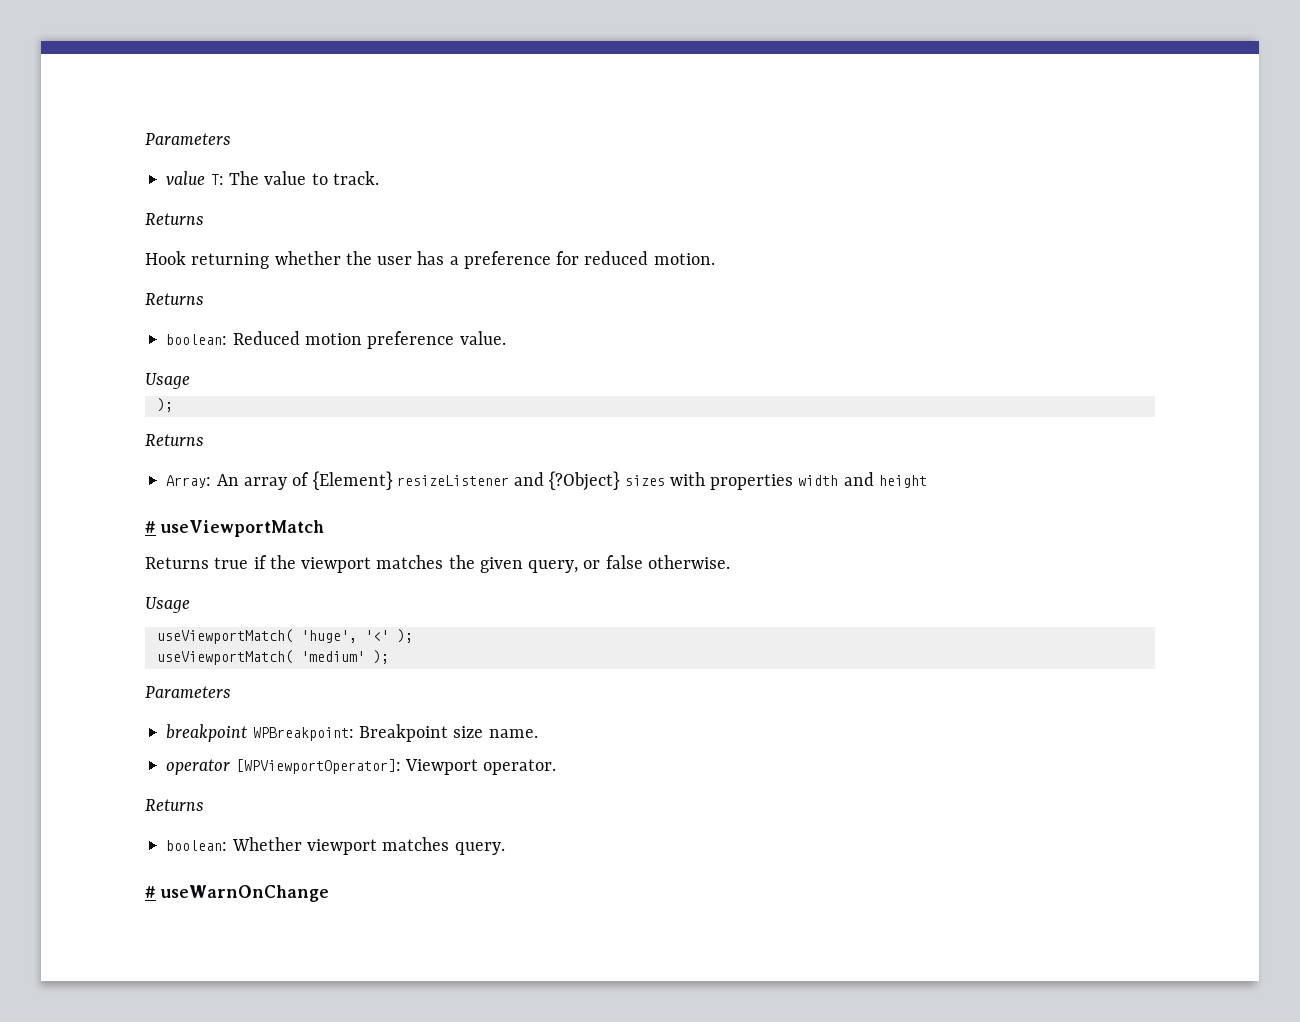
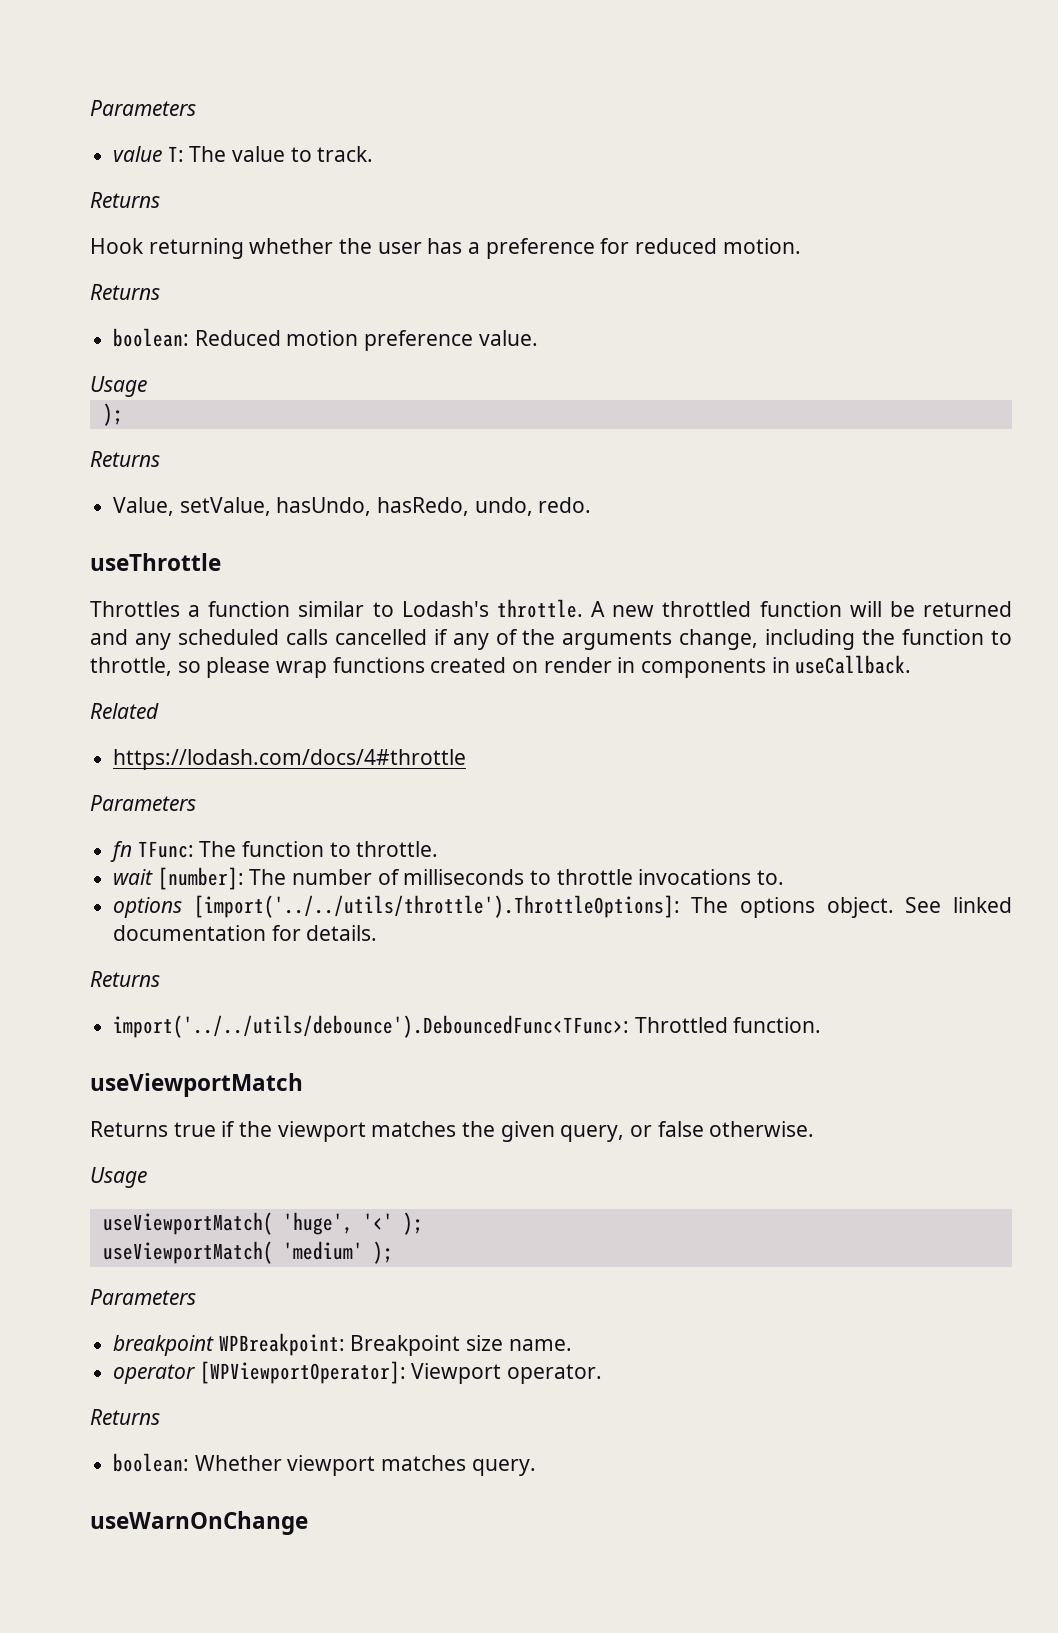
[166,471,927,491] [145,521,156,533] Array: An array of {Element} resizeListener and {?Object} sizes with properties width and height // # -> [113,497,592,516] [90,553,221,571] [90,599,1013,618] [90,629,1013,650] [90,655,912,678] [90,703,159,719] [113,749,467,770] [90,795,196,811] [110,841,439,862] [113,867,785,890] [113,895,1012,918] [113,925,378,941] [90,971,160,987] [113,1015,822,1038] Value, setValue, hasUndo, hasRedo, undo, redo. // useThrottle // Throttles a function similar to Lodash's throttle. A new throttled function will be returned and any scheduled calls cancelled if any of the arguments change, including the function to throttle, so please wrap functions created on render in components in useCallback. // Related // https://lodash.com/docs/4#throttle // Parameters // fn TFunc: The function to throttle. // wait [number]: The number of milliseconds to throttle invocations to. // options [import('../../utils/throttle').ThrottleOptions]: The options object. See linked documentation for details. // Returns // import('../../utils/debounce').DebouncedFunc<TFunc>: Throttled function. //
[145,886,156,898] # -> (536, 1467) none

